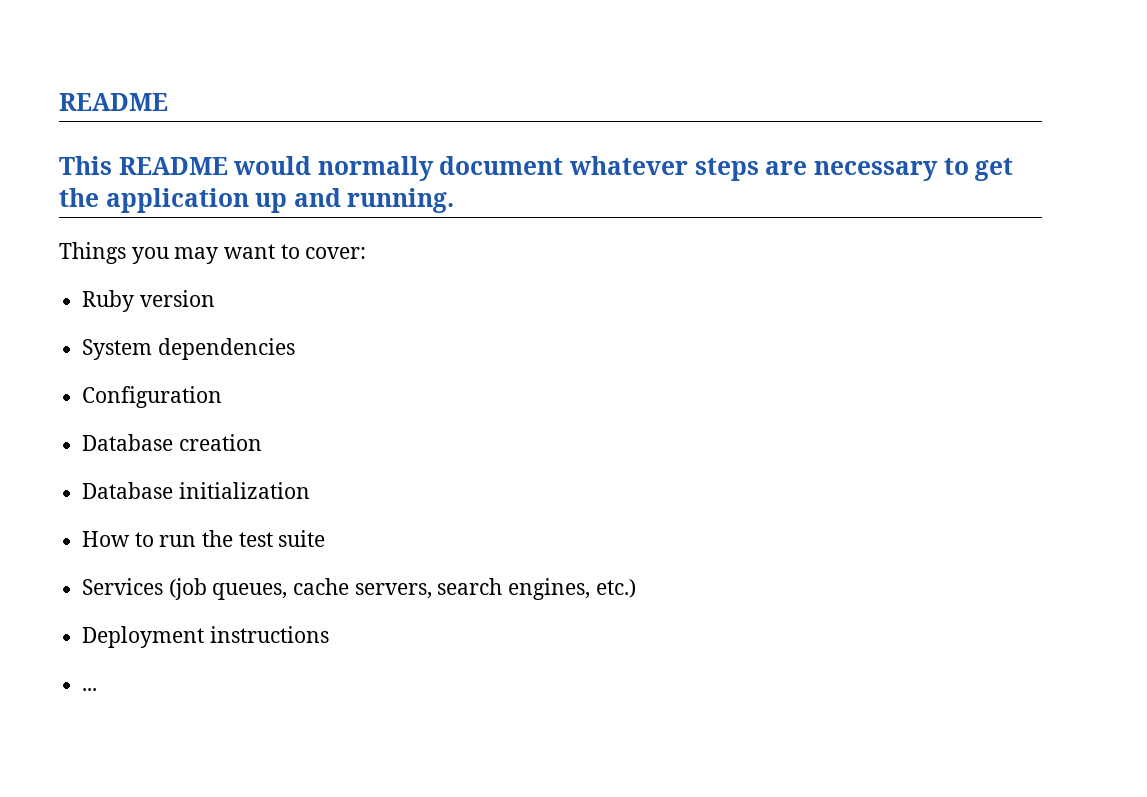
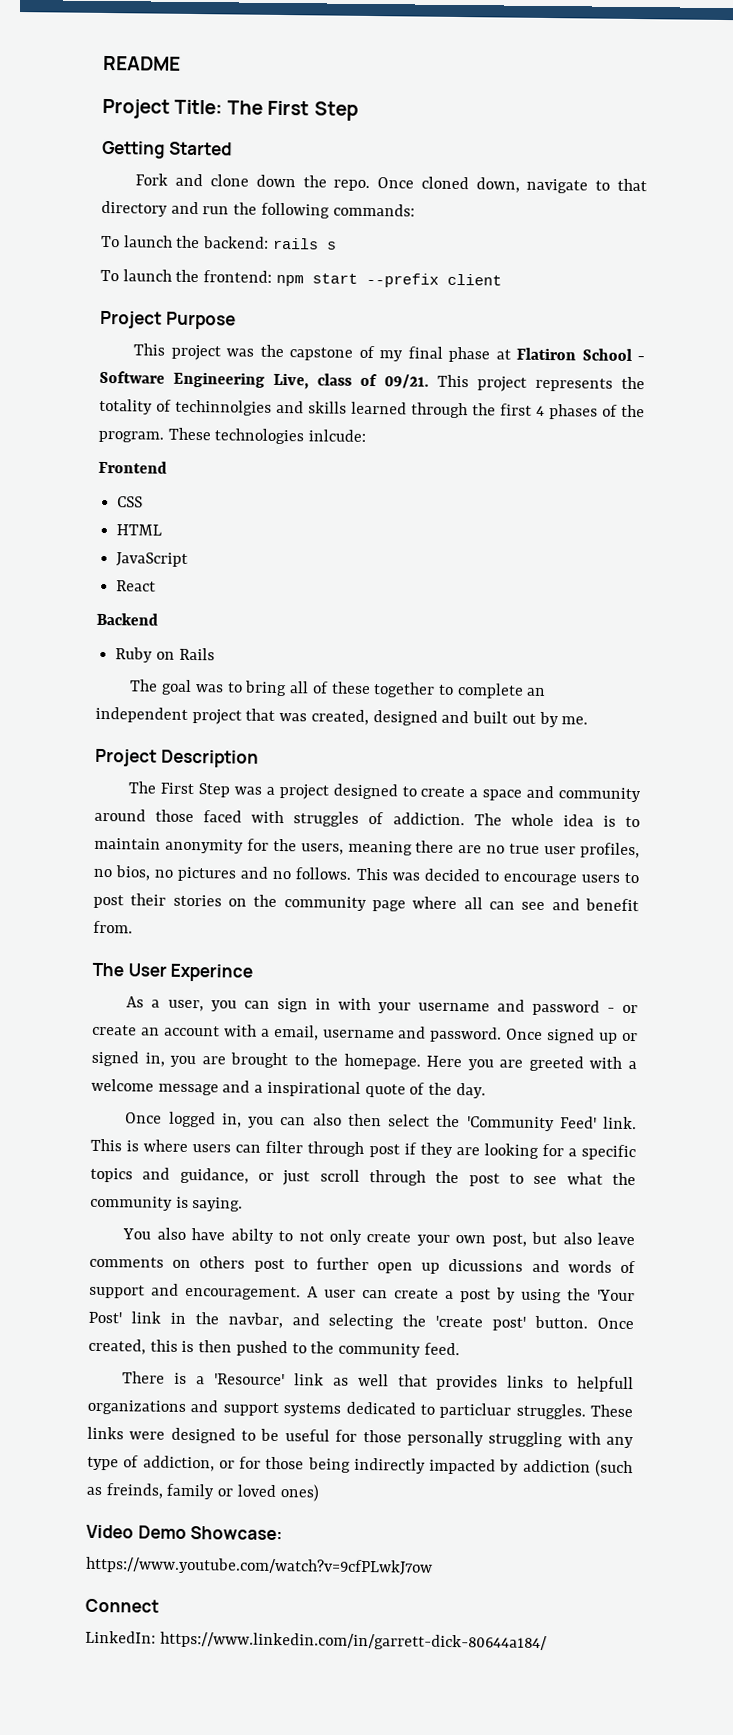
[59,156,1014,181] [59,188,455,213] [59,242,367,264] [82,290,215,312] [82,338,295,360] [82,386,223,408] [82,434,262,451] [82,482,310,499] [82,530,326,547] [82,578,636,600] [82,626,329,648] [82,688,98,691] This README would normally document whatever steps are necessary to get the application up and running. // Things you may want to cover: // Ruby version // System dependencies // Configuration // Database creation // Database initialization // How to run the test suite // Services (job queues, cache servers, search engines, etc.) // Deployment instructions // ... -> [102,98,359,121] [102,140,232,159] [135,173,647,194] [101,200,415,219] [101,235,337,250] [100,269,502,288] [100,310,236,330] [133,343,645,363] [99,370,645,392] [99,398,645,420] [98,427,367,445] [98,460,167,474] [117,496,144,508] [116,524,163,536] [116,552,189,567] [116,580,157,592] [96,612,158,626] [115,647,215,663] [129,679,547,699] [95,706,589,728] [95,748,259,768] [128,781,641,803] [94,808,640,828] [94,837,641,859] [93,865,640,886] [93,893,639,912] [93,920,133,934] [92,962,254,982] [126,996,638,1016] [92,1024,638,1044] [91,1050,638,1072] [91,1078,486,1099] [125,1111,637,1132] [90,1138,636,1161] [90,1167,636,1187] [90,1195,244,1212] [122,1227,635,1247] [89,1256,636,1274] [89,1283,635,1304] [88,1311,634,1331] [88,1338,460,1358] [122,1371,634,1393] [87,1399,633,1420] [87,1426,635,1449] [87,1455,633,1478] [86,1483,319,1502] [86,1524,284,1541] [85,1556,433,1576] [85,1598,159,1613] [85,1630,547,1652] Project Title: The First Step // Getting Started // Fork and clone down the repo. Once cloned down, navigate to that directory and run the following commands: // To launch the backend: rails s // To launch the frontend: npm start --prefix client // Project Purpose // This project was the capstone of my final phase at Flatiron School - Software Engineering Live, class of 09/21. This project represents the totality of techinnolgies and skills learned through the first 4 phases of the program. These technologies inlcude: // Frontend // CSS // HTML // JavaScript // React // Backend // Ruby on Rails // The goal was to bring all of these together to complete an independent project that was created, designed and built out by me. // Project Description // The First Step was a project designed to create a space and community around those faced with struggles of addiction. The whole idea is to maintain anonymity for the users, meaning there are no true user profiles, no bios, no pictures and no follows. This was decided to encourage users to post their stories on the community page where all can see and benefit from. // The User Experince // As a user, you can sign in with your username and password - or create an account with a email, username and password. Once signed up or signed in, you are brought to the homepage. Here you are greeted with a welcome message and a inspirational quote of the day. // Once logged in, you can also then select the 'Community Feed' link. This is where users can filter through post if they are looking for a specific topics and guidance, or just scroll through the post to see what the community is saying. // You also have abilty to not only create your own post, but also leave comments on others post to further open up dicussions and words of support and encouragement. A user can create a post by using the 'Your Post' link in the navbar, and selecting the 'create post' button. Once created, this is then pushed to the community feed. // There is a 'Resource' link as well that provides links to helpfull organizations and support systems dedicated to particluar struggles. These links were designed to be useful for those personally struggling with any type of addiction, or for those being indirectly impacted by addiction (such as freinds, family or loved ones) // Video Demo Showcase: // https://www.youtube.com/watch?v=9cfPLwkJ7ow // Connect // LinkedIn: https://www.linkedin.com/in/garrett-dick-80644a184/

